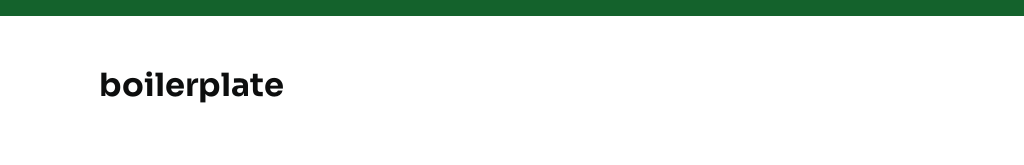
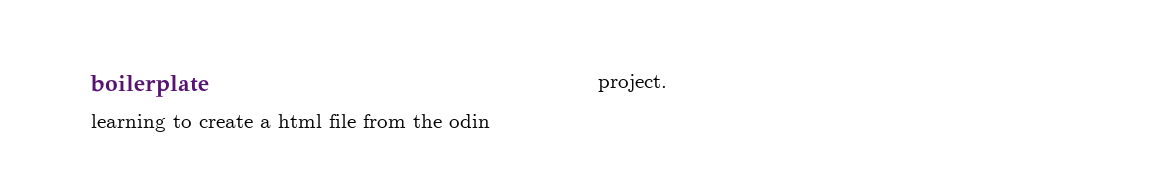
(284, 87) none -> [91,114,490,132] [598,74,667,92] // learning to create a html file from the odin project.

